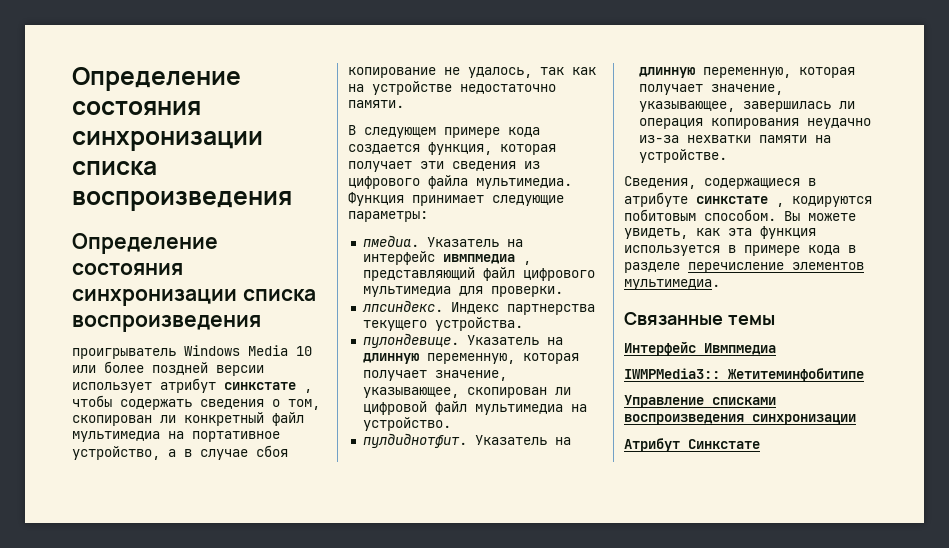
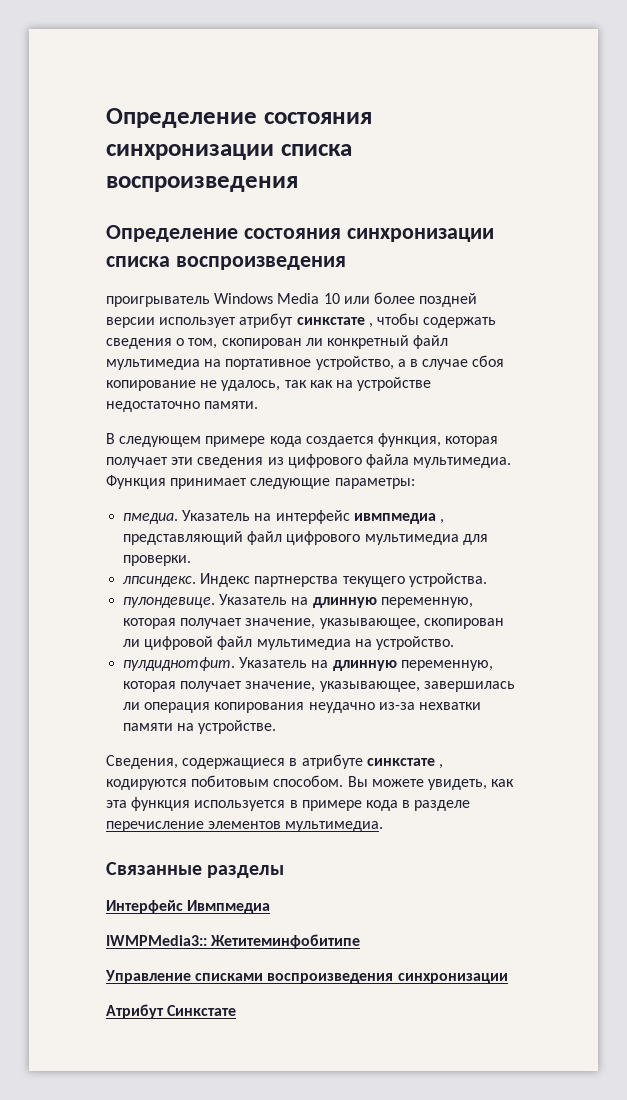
[727,315,775,325] темы -> [207,865,285,878] разделы

